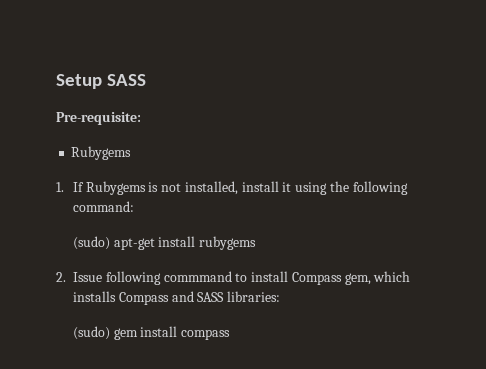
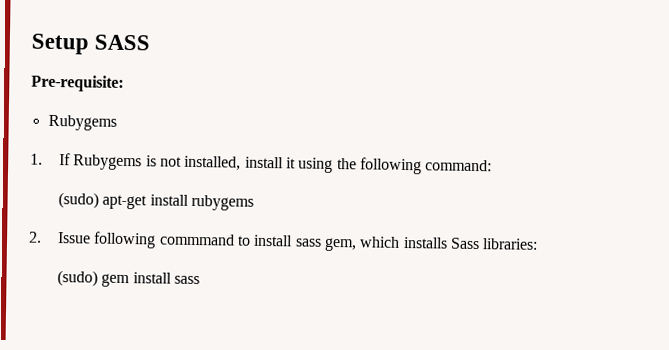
[291,272,342,285] Compass -> [294,238,322,247] sass
[118,291,225,305] Compass and SASS -> [449,237,480,250] Sass
[181,329,231,340] compass -> [174,275,201,285] sass

